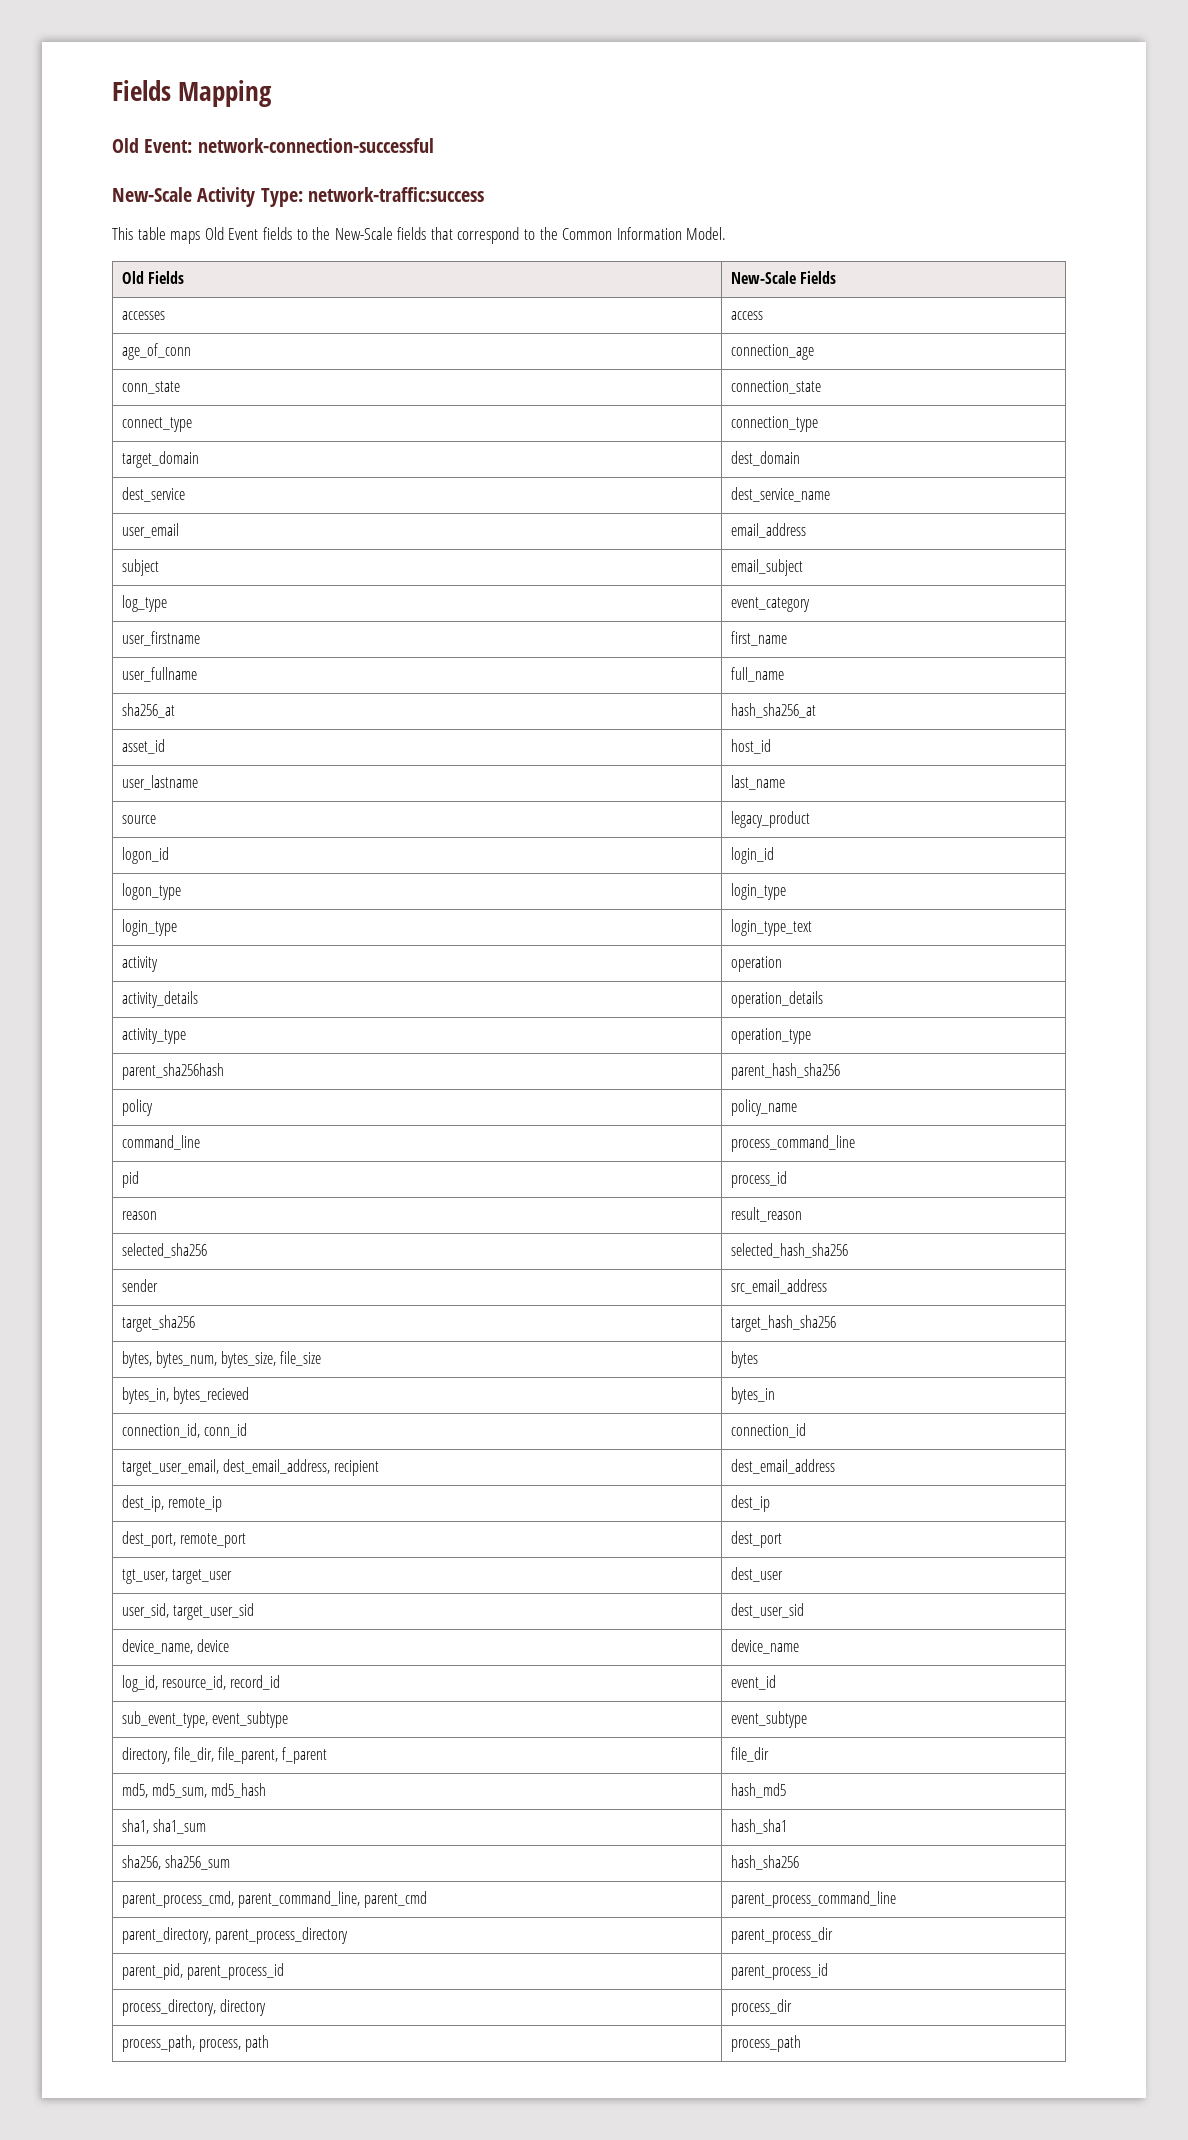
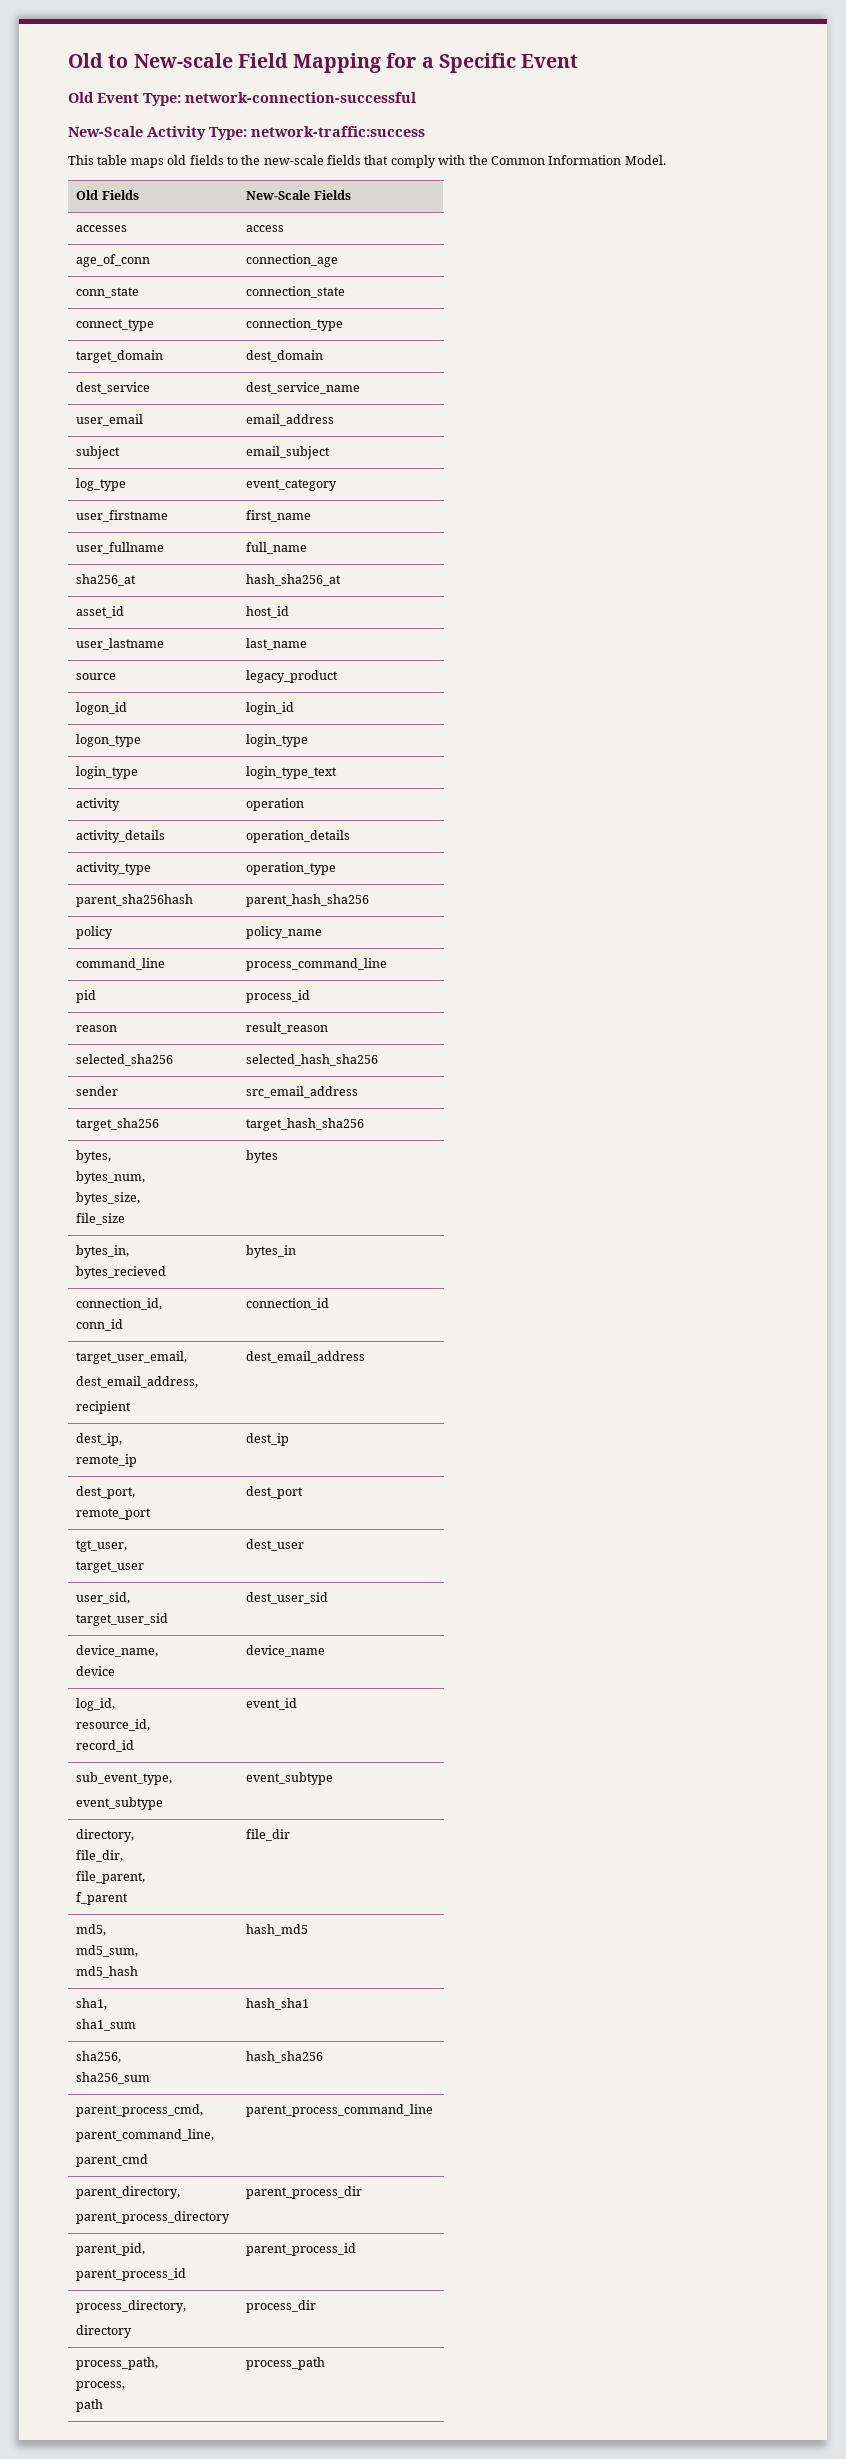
[112,80,273,107] [112,138,193,153] Fields Mapping // Old Event: -> [68,53,579,73] [68,92,181,106] Old to New-scale Field Mapping for a Specific Event // Old Event Type:
[204,227,259,240] Old Event -> [167,155,187,165] old
[334,227,393,240] New-Scale -> [263,155,324,165] new-scale
[457,227,536,244] correspond to -> [390,155,466,168] comply with
(152, 1359) none -> (112, 1156) //
(217, 1359) none -> (146, 1177) //
(277, 1359) none -> (141, 1198) //
(169, 1395) none -> (130, 1251) //
(200, 1430) none -> (163, 1304) //
(219, 1467) none -> (188, 1357) //
(330, 1466) none -> (199, 1382) //
(164, 1503) none -> (123, 1439) //
(176, 1539) none -> (136, 1492) //
(168, 1576) none -> (128, 1546) //
(169, 1610) none -> (131, 1598) //
(193, 1646) none -> (159, 1651) //
(158, 1683) none -> (116, 1704) //
(226, 1682) none -> (151, 1725) //
(208, 1719) none -> (173, 1778) //
(170, 1755) none -> (135, 1835) //
(214, 1754) none -> (124, 1856) //
(279, 1755) none -> (146, 1877) //
(148, 1790) none -> (107, 1930) //
(207, 1790) none -> (139, 1951) //
(149, 1826) none -> (108, 2004) //
(161, 1862) none -> (122, 2057) //
(234, 1899) none -> (204, 2110) //
(360, 1899) none -> (215, 2135) //
(211, 1935) none -> (181, 2192) //
(183, 1971) none -> (146, 2249) //
(216, 2007) none -> (187, 2306) //
(195, 2043) none -> (159, 2363) //
(241, 2045) none -> (126, 2386) //

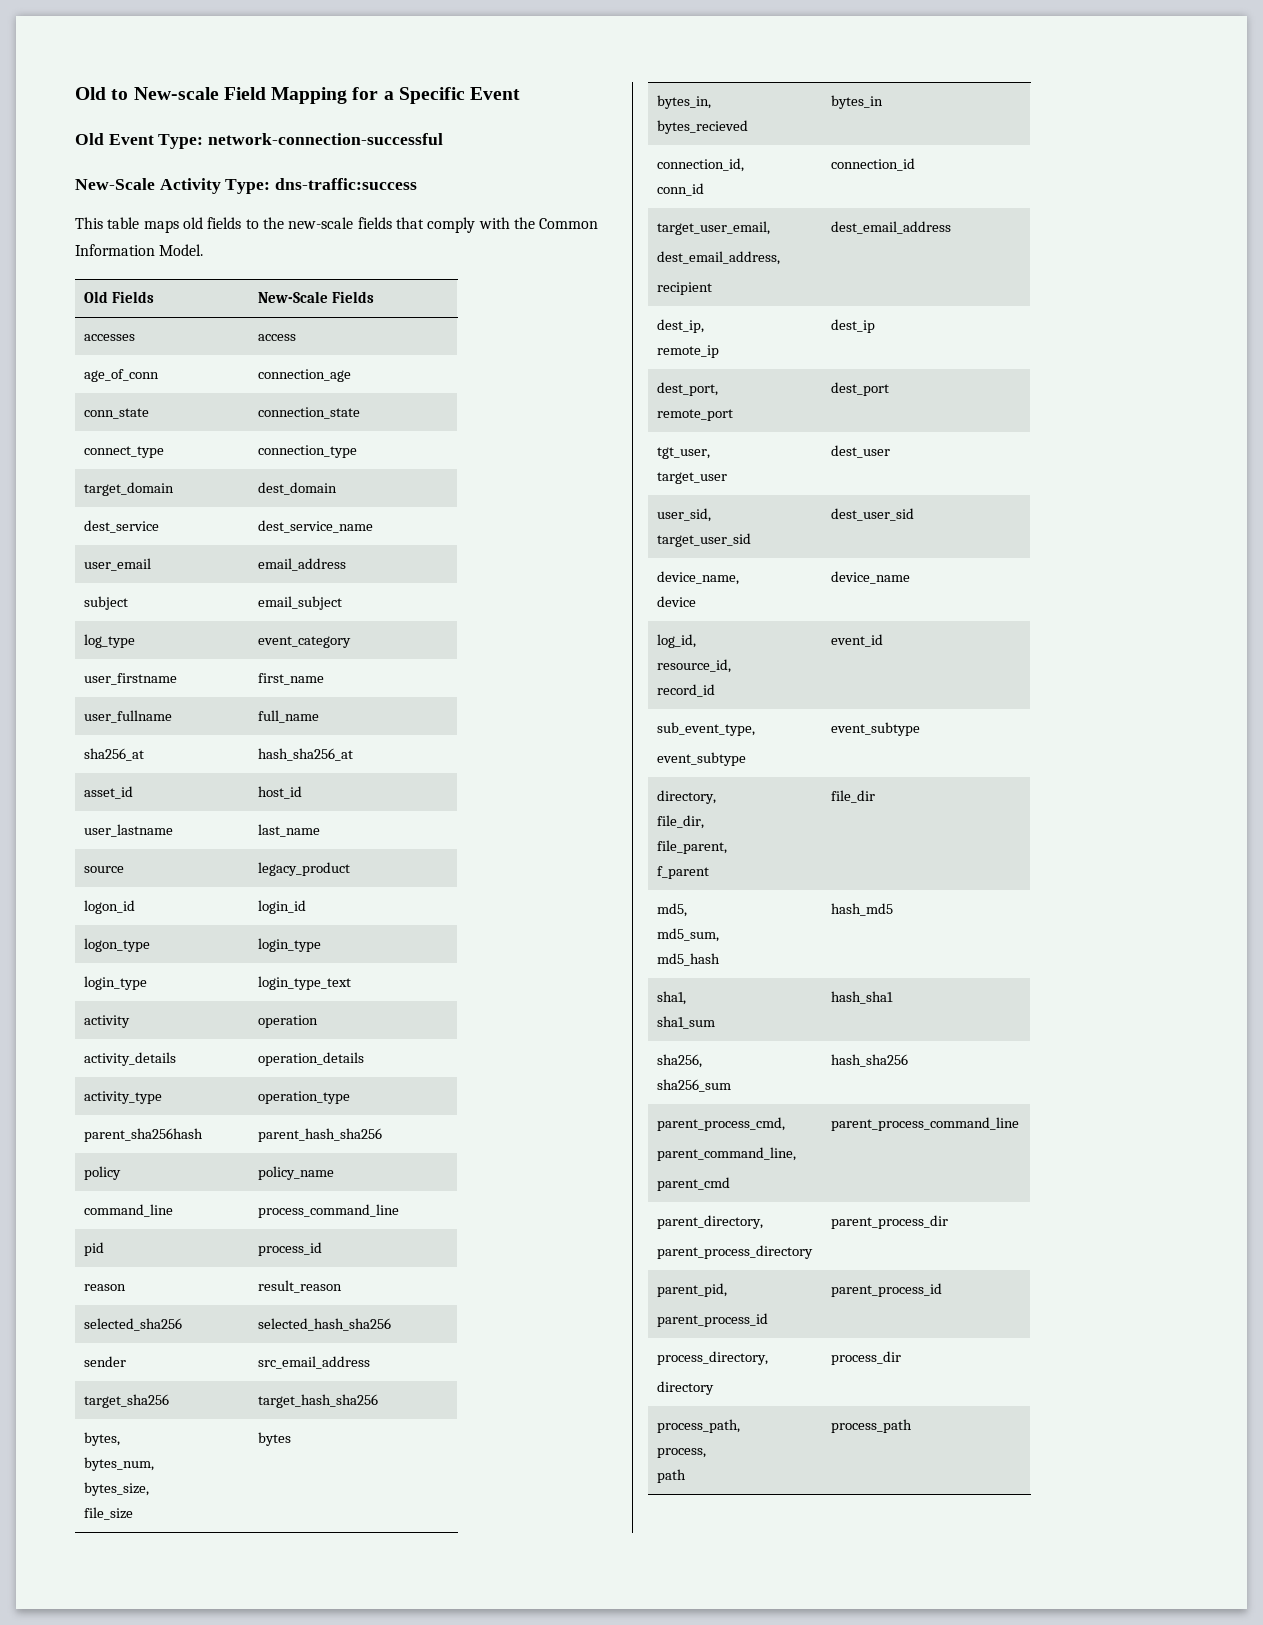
[251,126,425,137] network-traffic:success -> [275,178,418,190] dns-traffic:success

